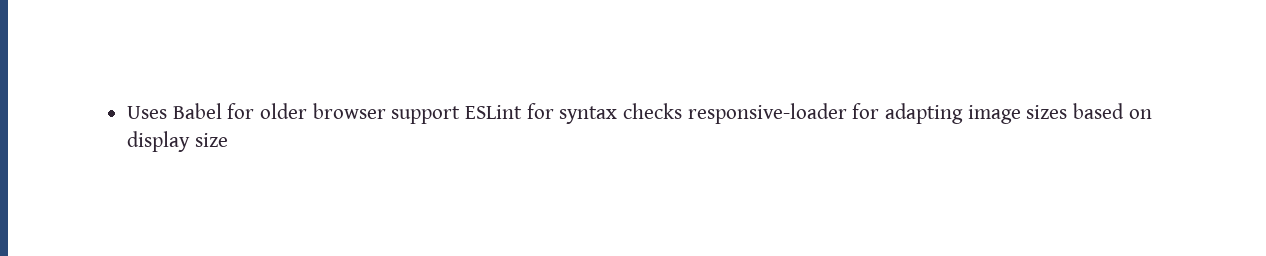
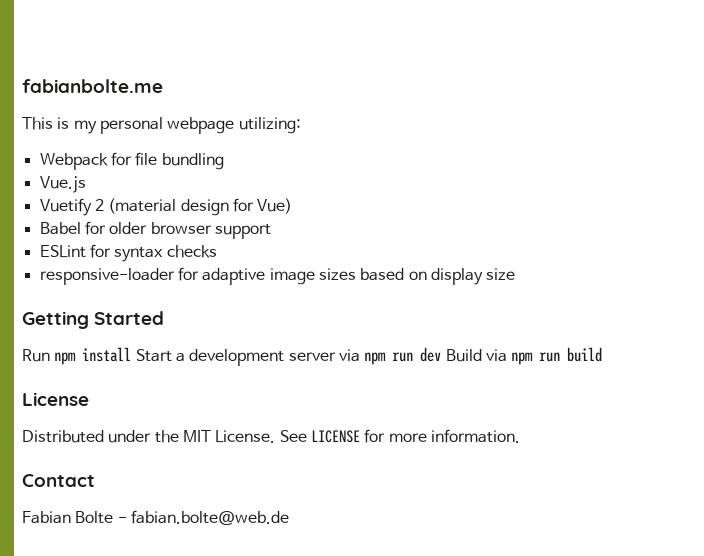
[127,106,168,119] Uses -> [22,79,163,93] [22,117,301,134] [39,152,224,170] [39,176,86,193] [39,198,293,216] fabianbolte.me // This is my personal webpage utilizing: // Webpack for file bundling // Vue.js // Vuetify 2 (material design for Vue) //
(461, 115) none -> (271, 231) //
(683, 111) none -> (217, 251) //
[885,103,964,124] adapting -> [202,268,266,285] adaptive
(228, 140) none -> [22,311,165,329] [22,347,603,366] [22,392,89,406] [22,429,520,443] [22,474,95,487] [22,510,289,525] // Getting Started // Run npm install Start a development server via npm run dev Build via npm run build // License // Distributed under the MIT License. See LICENSE for more information. // Contact // Fabian Bolte - fabian.bolte@web.de

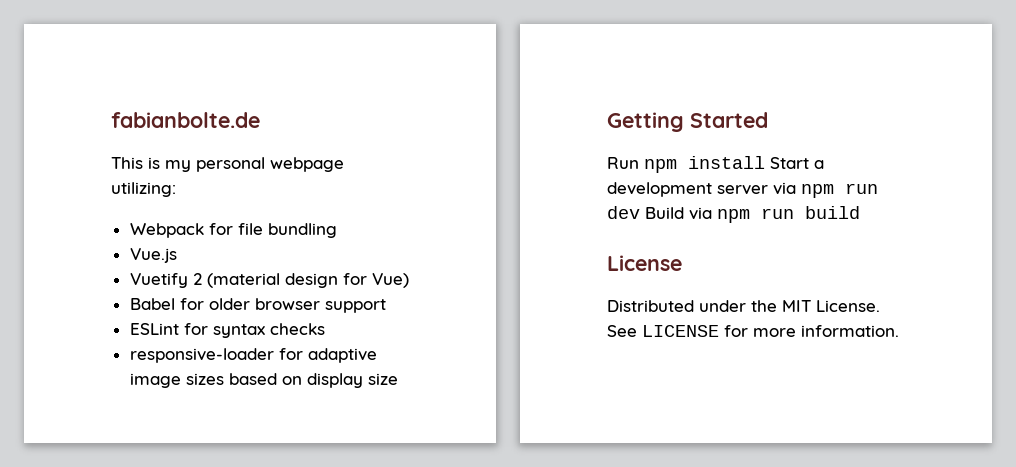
[22,79,163,93] fabianbolte.me -> [111,112,260,128] fabianbolte.de
[22,474,95,487] [22,510,289,525] // Contact // Fabian Bolte - fabian.bolte@web.de -> (899, 331) none

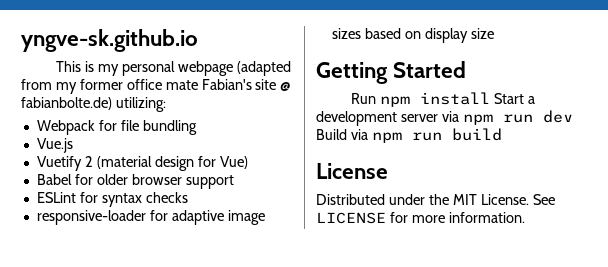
[111,112,260,128] fabianbolte.de -> [21,29,198,52] yngve-sk.github.io
(344, 164) none -> [236,61,291,76] [21,79,291,94] [21,97,112,110] (adapted from my former office mate Fabian's site @ fabianbolte.de)

